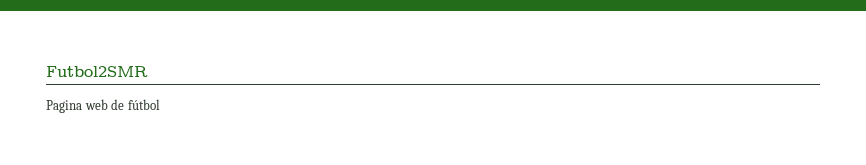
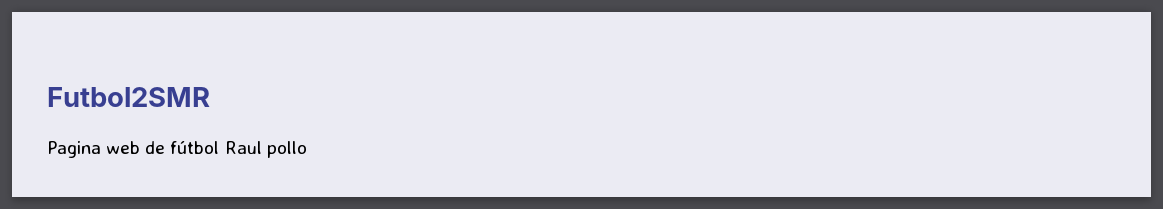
(160, 104) none -> [224,141,307,158] Raul pollo

